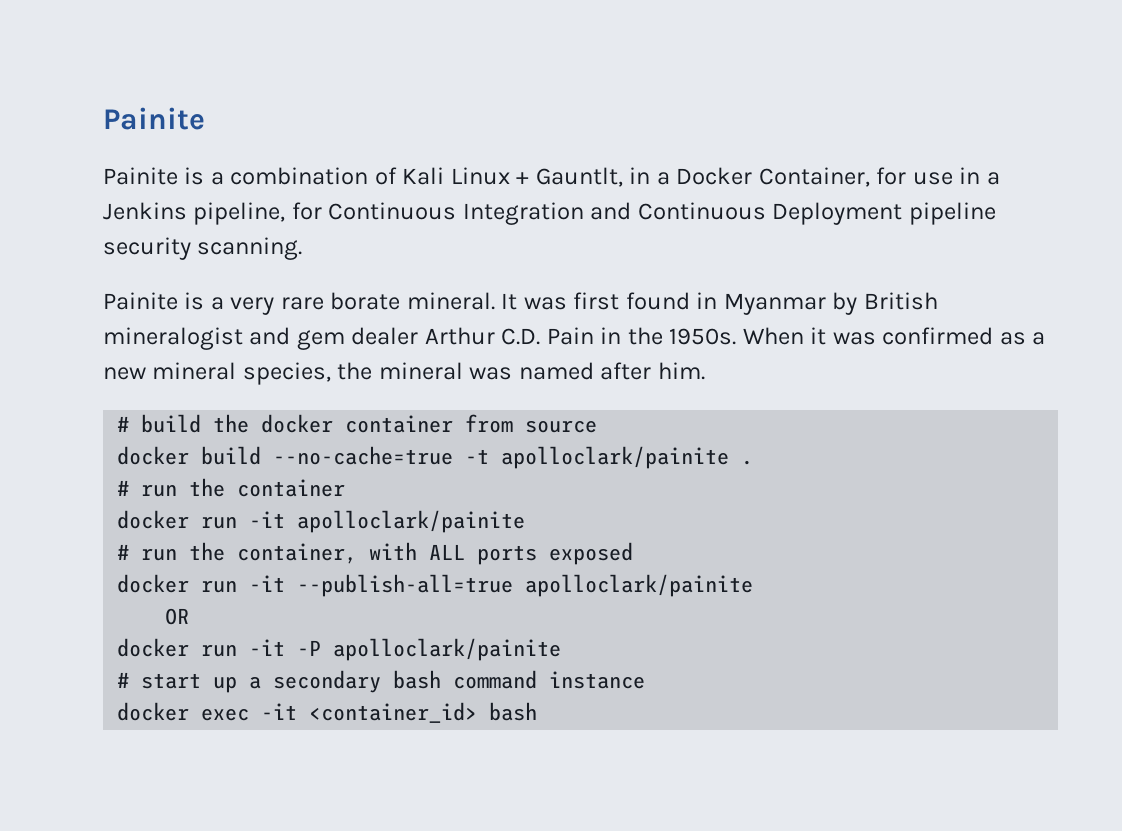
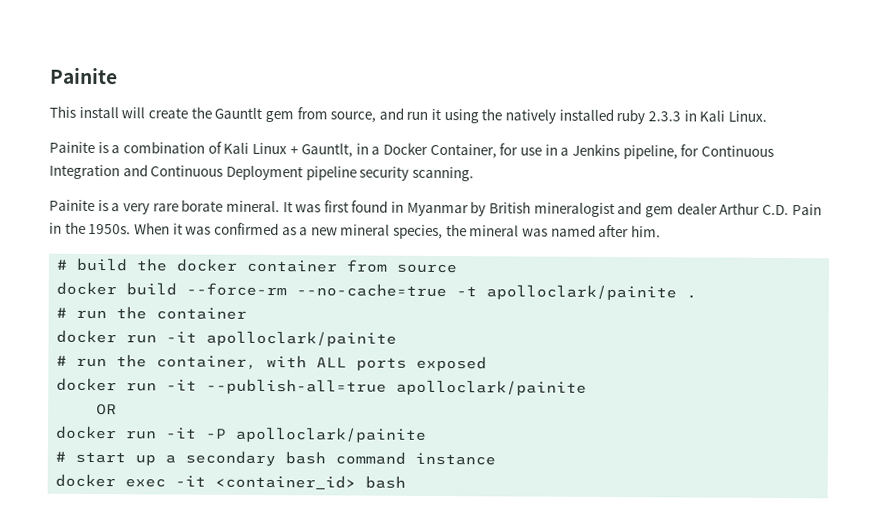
[103,107,205,130] Painite -> [50,67,118,85] [49,105,767,125] Painite // This install will create the Gauntlt gem from source, and run it using the natively installed ruby 2.3.3 in Kali Linux.
(262, 455) none -> [186,282,288,297] --force-rm

